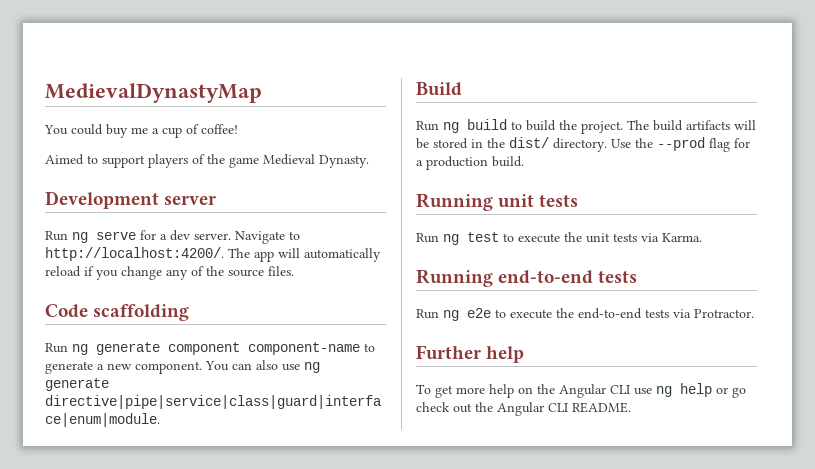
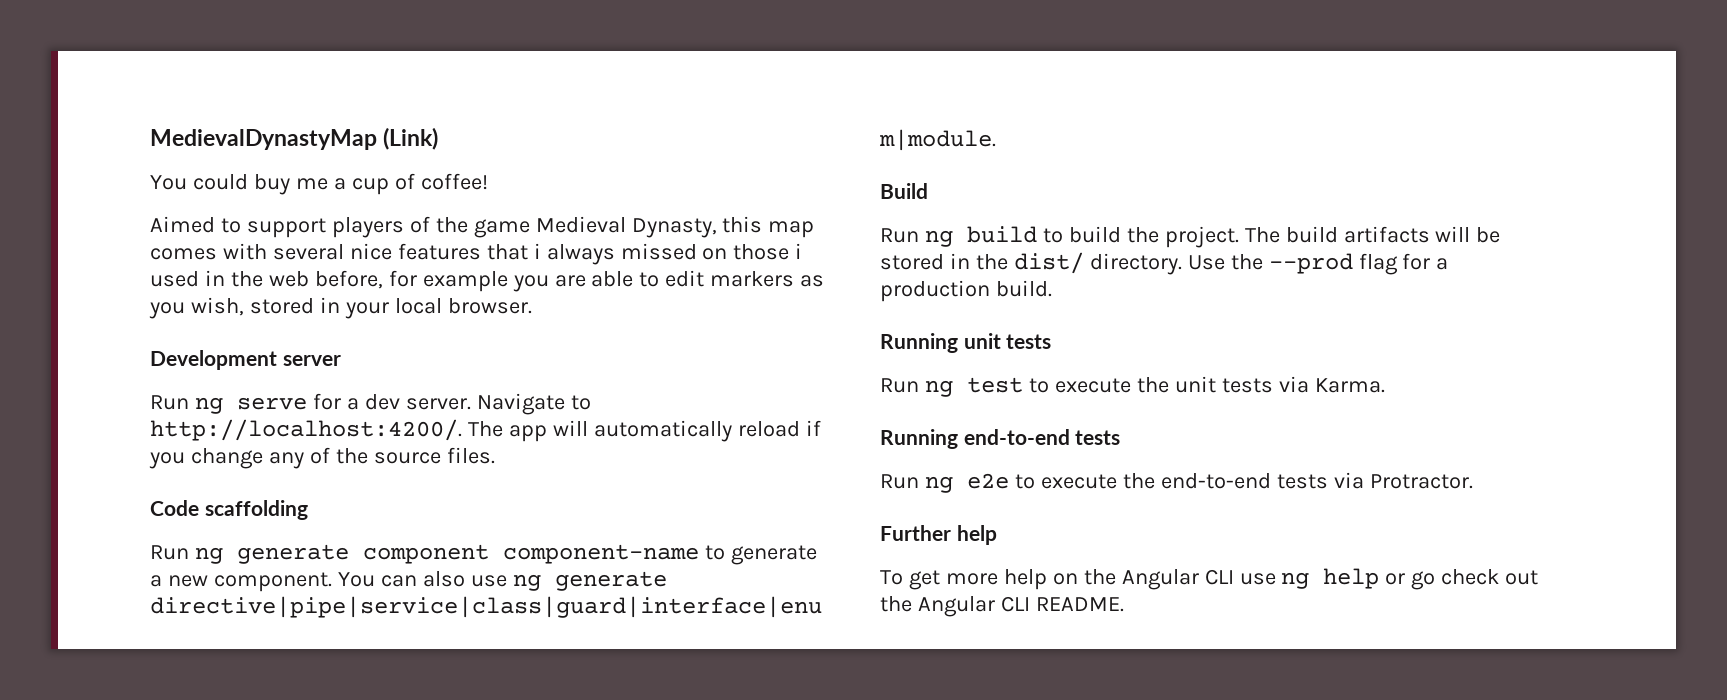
(262, 93) none -> [383,127,439,150] (Link)
[319,155,369,168] Dynasty. -> [631,216,815,238] [150,243,803,265] [150,270,825,292] [149,297,532,319] Dynasty, this map comes with several nice features that i always missed on those i used in the web before, for example you are able to edit markers as you wish, stored in your local browser.

